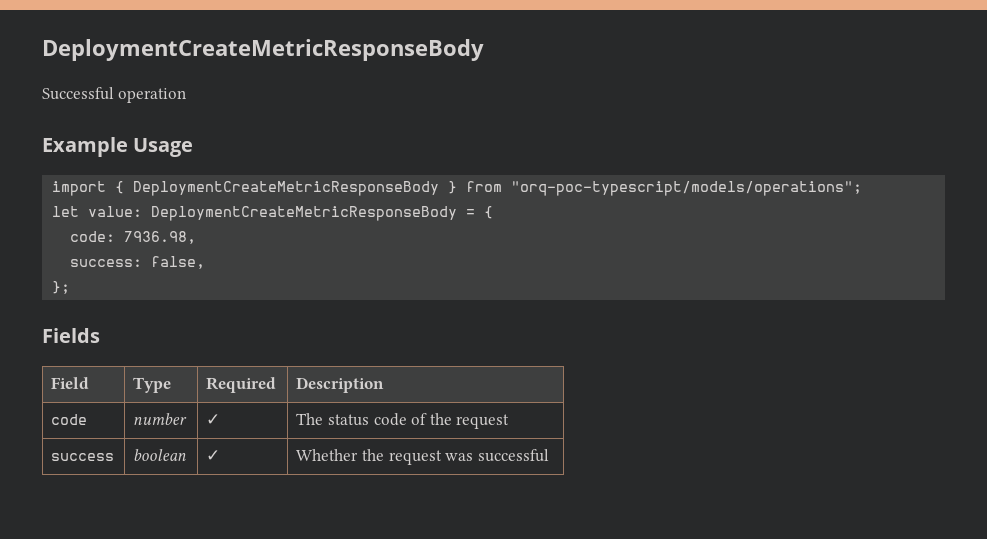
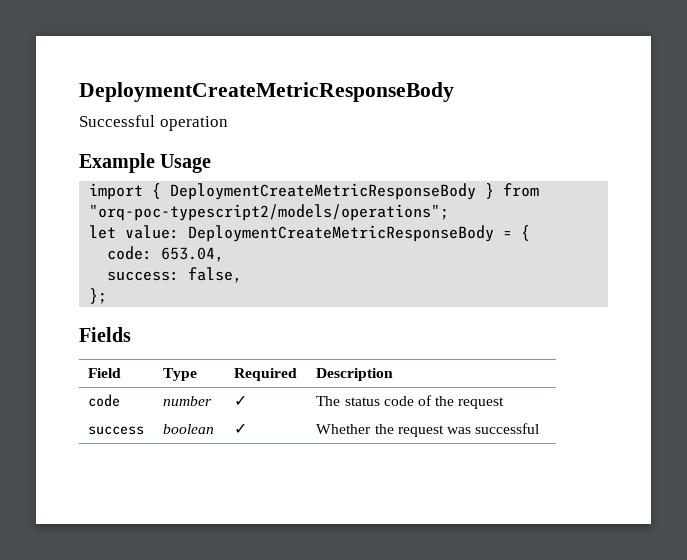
[511,181,863,196] "orq-poc-typescript/models/operations"; -> [89,204,450,221] "orq-poc-typescript2/models/operations";
[124,231,197,244] 7936.98, -> [161,247,225,262] 653.04,

